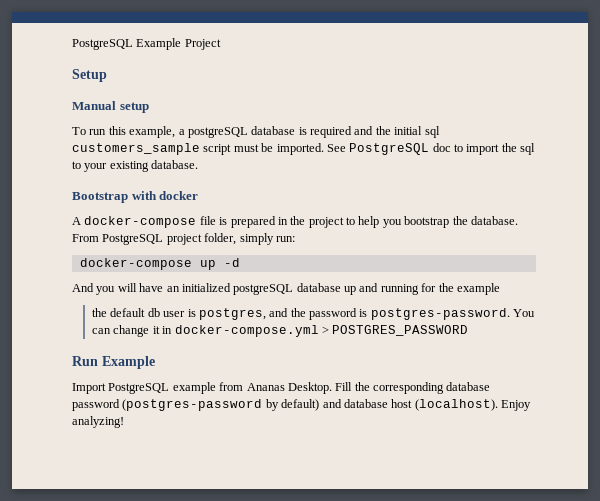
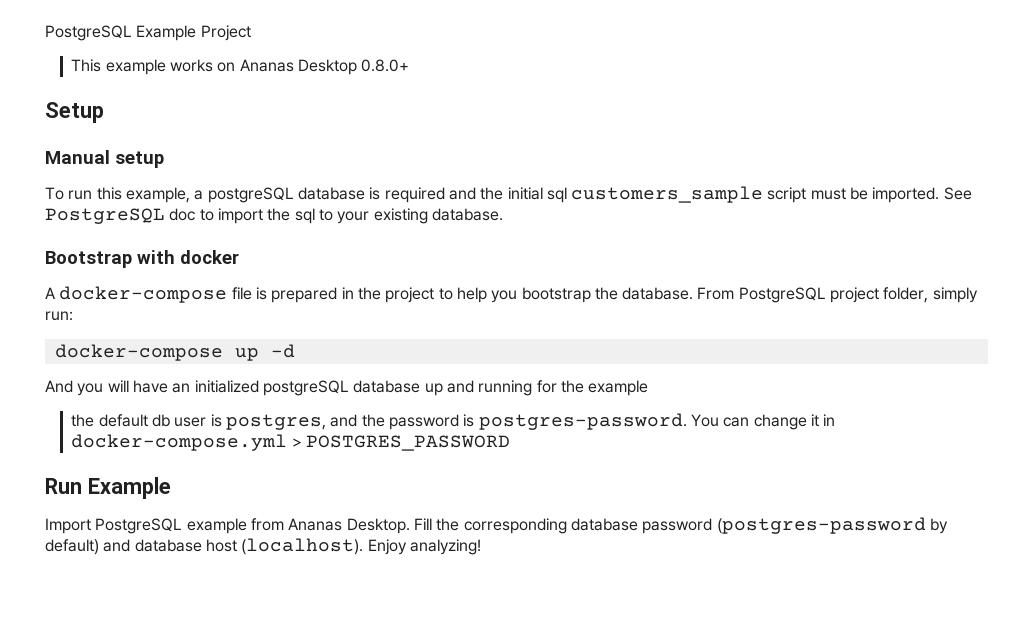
(221, 44) none -> [71,59,410,75] // This example works on Ananas Desktop 0.8.0+

